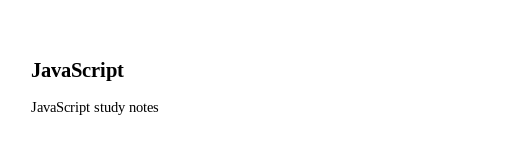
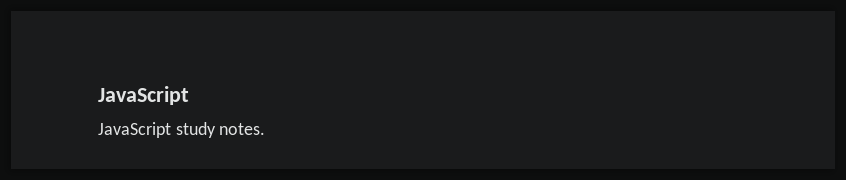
[129,103,159,112] notes -> [219,123,266,135] notes.

